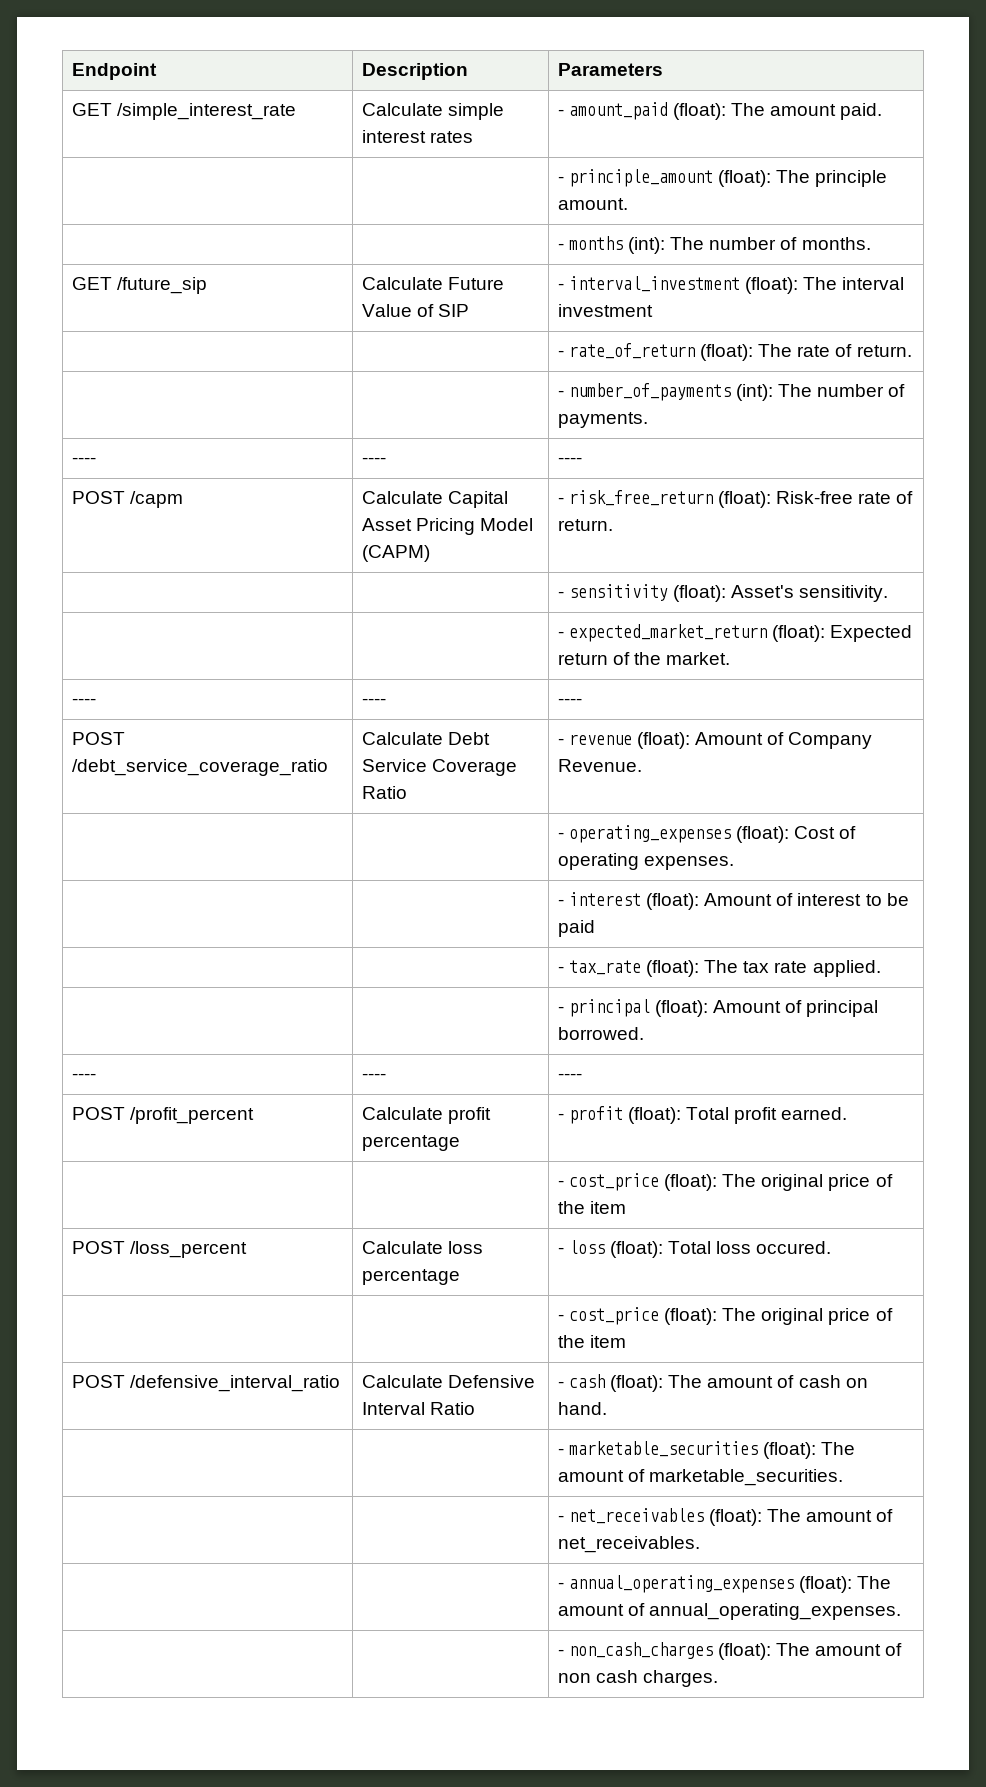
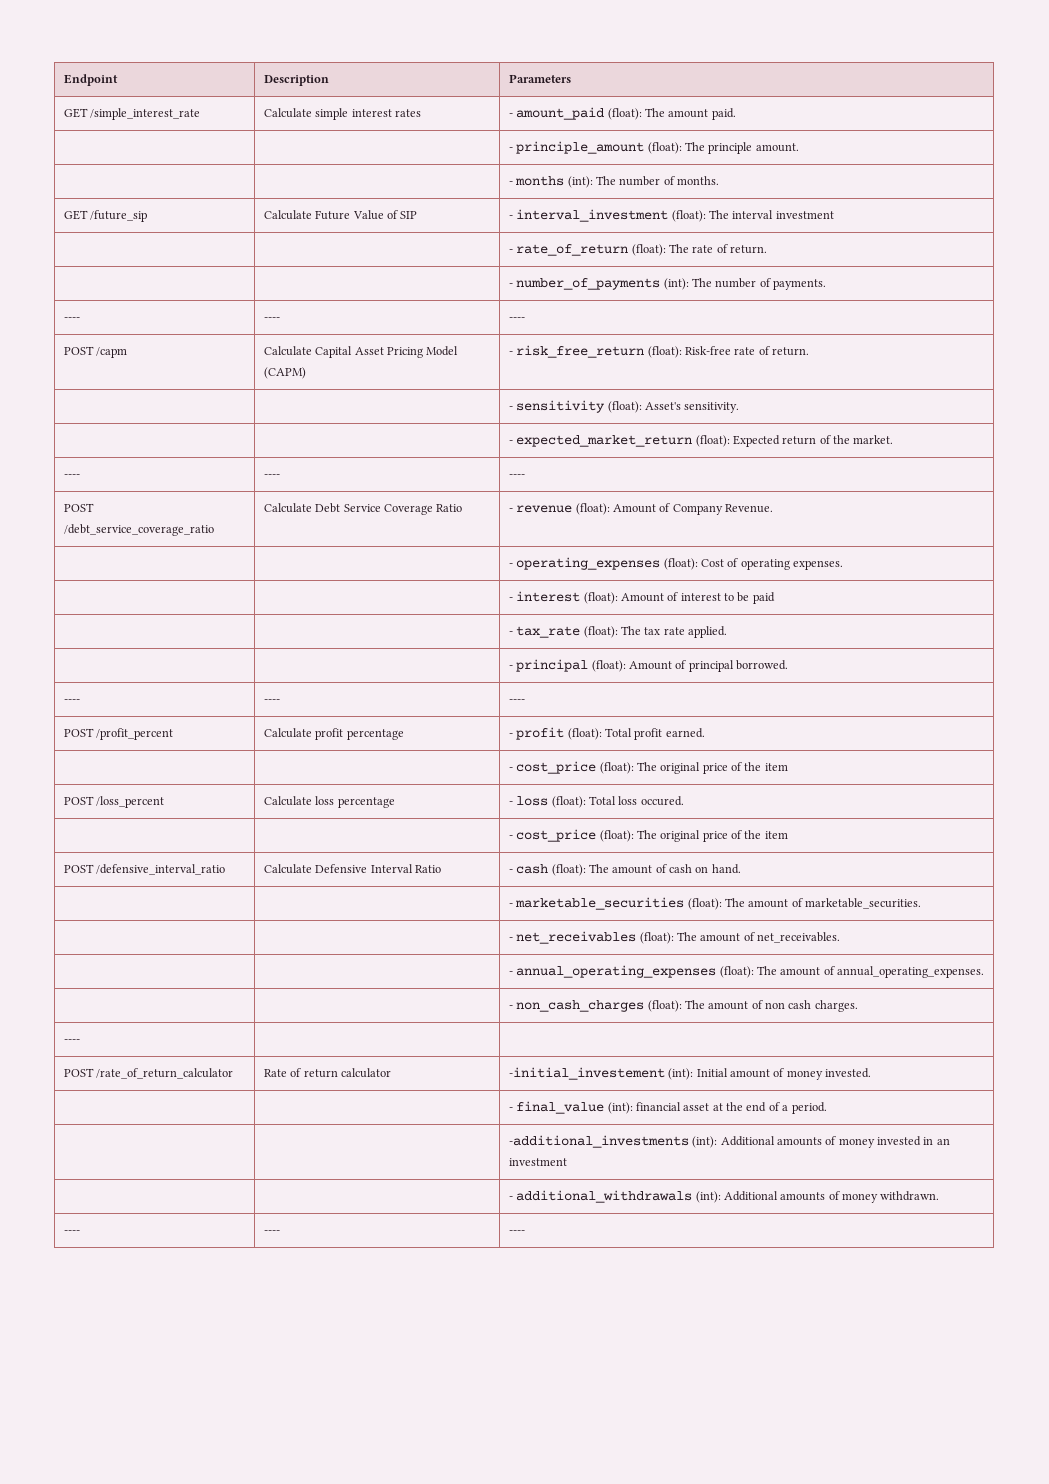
(718, 1678) none -> [63,1039,80,1043] [63,1068,234,1079] [263,1068,391,1078] [508,1067,872,1080] [508,1101,827,1114] [508,1135,950,1148] [508,1158,567,1166] [508,1190,940,1203] [63,1230,80,1234] [263,1230,280,1234] [508,1230,525,1234] // ---- | | // POST /rate_of_return_calculator | Rate of return calculator | -initial_investement (int): Initial amount of money invested. // | | - final_value (int): financial asset at the end of a period. // | | -additional_investments (int): Additional amounts of money invested in an investment // | | - additional_withdrawals (int): Additional amounts of money withdrawn. // ---- | ---- | ----

